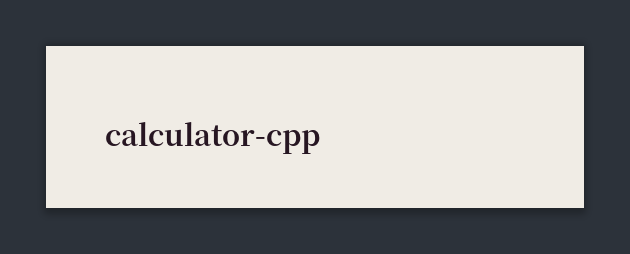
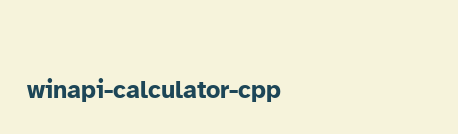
[105,122,320,154] calculator-cpp -> [27,78,281,102] winapi-calculator-cpp

